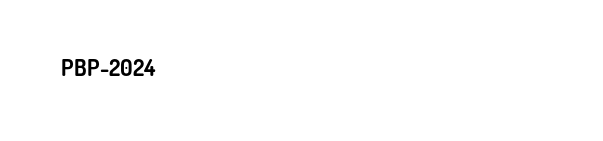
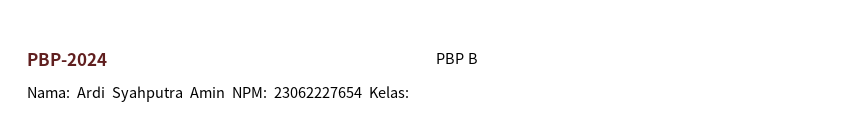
(156, 67) none -> [27,86,409,102] [436,53,478,64] // Nama: Ardi Syahputra Amin NPM: 23062227654 Kelas: PBP B

